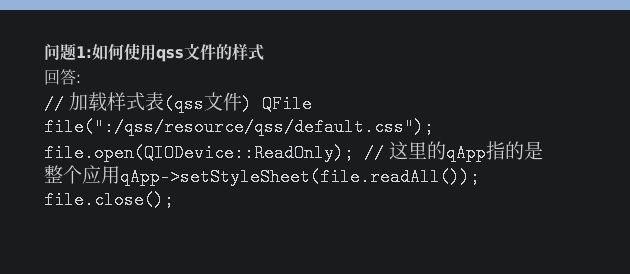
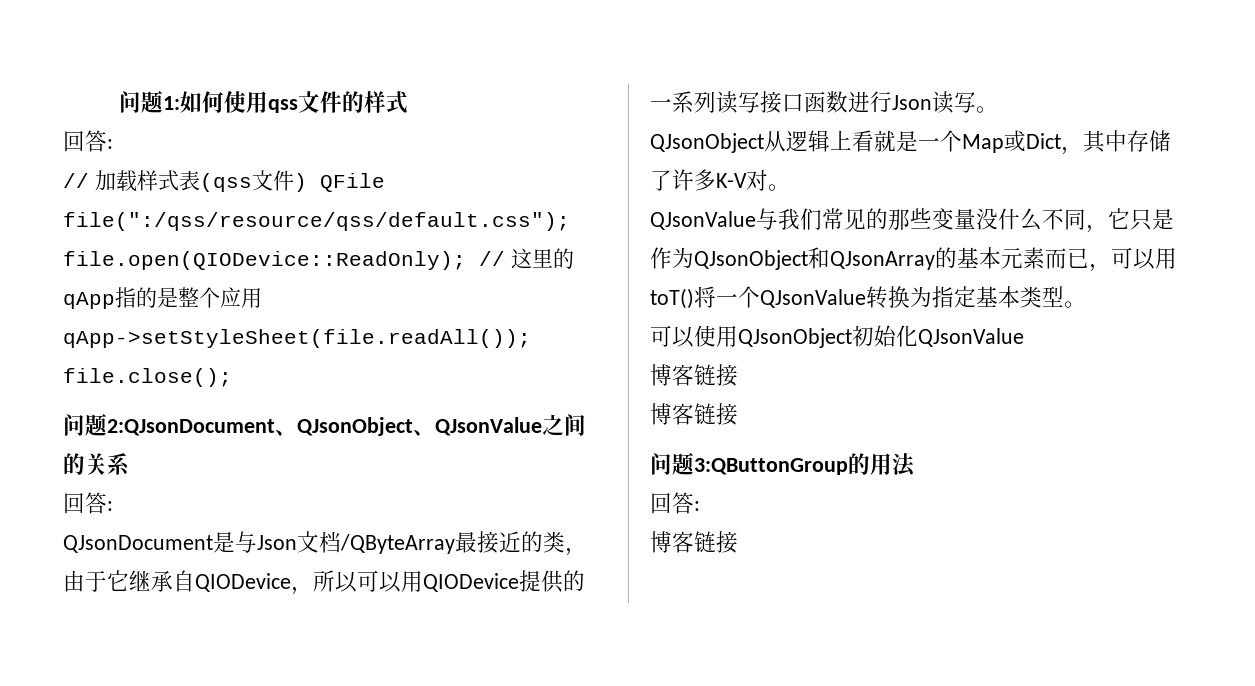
(174, 200) none -> [63,413,586,436] [63,453,129,476] [63,492,113,514] [63,531,587,556] [63,570,585,595] [650,91,998,114] [650,130,1171,155] [650,169,790,191] [650,208,1174,233] [650,247,1177,272] [650,286,1086,309] [650,325,1024,348] [650,364,738,386] [650,403,738,425] [650,452,916,477] [650,492,700,514] [650,531,738,553] // 问题2:QJsonDocument、QJsonObject、QJsonValue之间的关系 // 回答: // QJsonDocument是与Json文档/QByteArray最接近的类，由于它继承自QIODevice，所以可以用QIODevice提供的一系列读写接口函数进行Json读写。 // QJsonObject从逻辑上看就是一个Map或Dict，其中存储了许多K-V对。 // QJsonValue与我们常见的那些变量没什么不同，它只是作为QJsonObject和QJsonArray的基本元素而已，可以用toT()将一个QJsonValue转换为指定基本类型。 // 可以使用QJsonObject初始化QJsonValue // 博客链接 // 博客链接 // 问题3:QButtonGroup的用法 // 回答: // 博客链接

